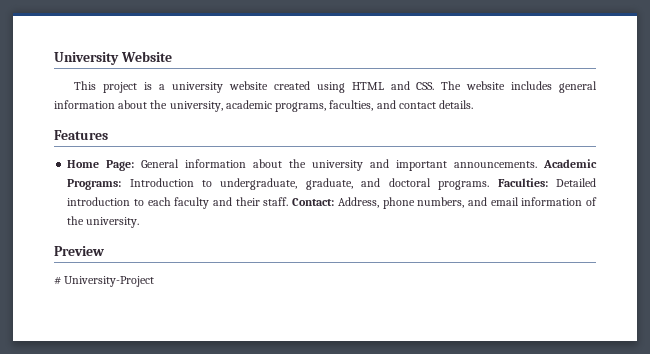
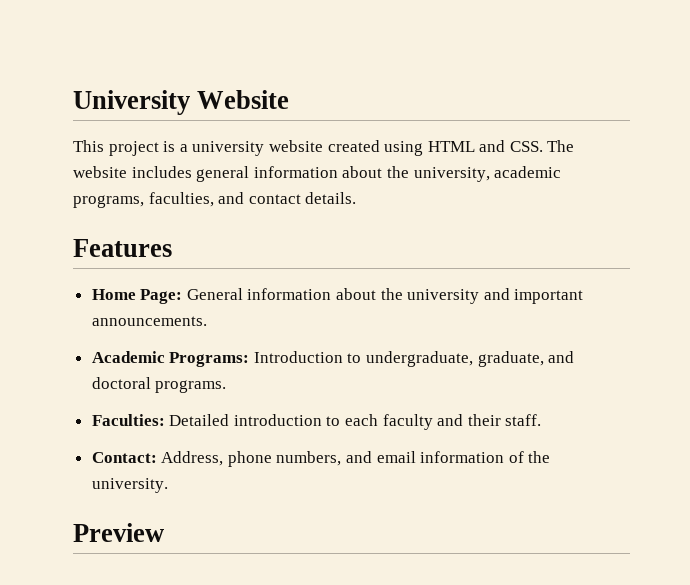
(538, 164) none -> (207, 321) //
(490, 185) none -> (227, 386) //
(289, 201) none -> (542, 420) //
[54,276,155,287] // # University-Project -> (164, 532) none

